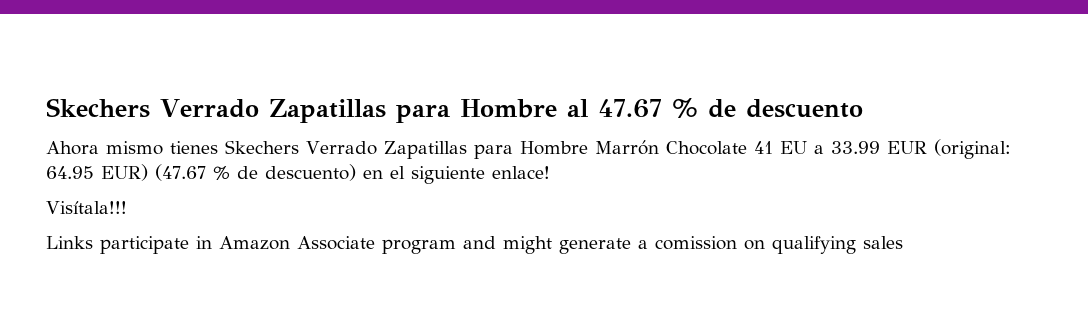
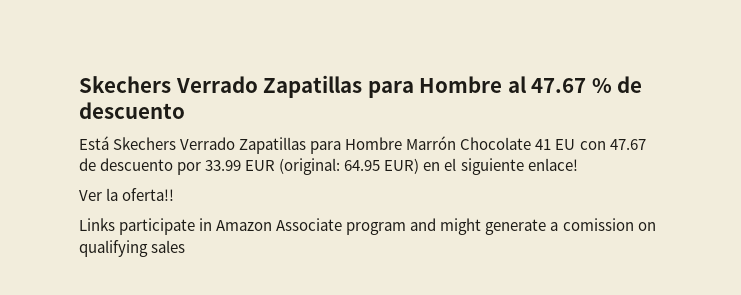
[46,141,218,155] Ahora mismo tienes -> [79,136,109,150] Está
[813,145,824,154] a -> [579,139,646,150] [79,158,202,175] con 47.67 de descuento por
[155,164,356,181] (47.67 % de descuento) -> (420, 166) none
[46,201,127,214] Visítala!!! -> [79,188,175,201] Ver la oferta!!

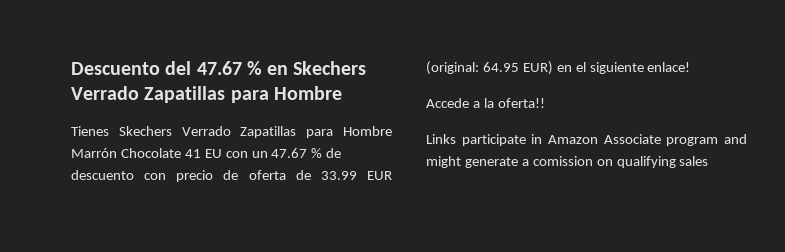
[79,75,643,98] [79,102,185,119] [79,136,109,150] Skechers Verrado Zapatillas para Hombre al 47.67 % de descuento // Está -> [71,61,367,75] [71,86,342,103] [71,126,109,136] Descuento del 47.67 % en Skechers Verrado Zapatillas para Hombre // Tienes
[609,139,646,150] [79,158,202,175] 47.67 de descuento por -> [251,148,342,158] [71,170,311,182] un 47.67 % de descuento con precio de oferta de
[79,190,102,201] Ver -> [426,98,480,108] Accede a

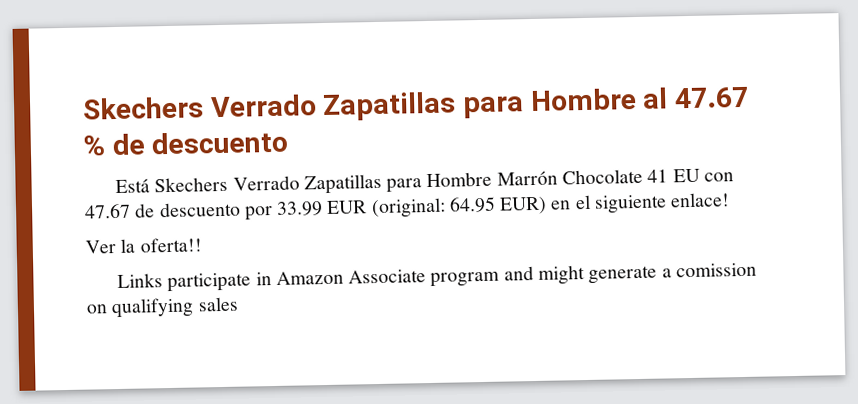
[71,61,367,75] [71,86,342,103] [71,126,109,136] Descuento del 47.67 % en Skechers Verrado Zapatillas para Hombre // Tienes -> [82,86,750,122] [83,130,290,156] [115,178,151,194] Skechers Verrado Zapatillas para Hombre al 47.67 % de descuento // Está
[251,148,342,158] [71,170,311,182] un 47.67 % de descuento con precio de oferta de -> [84,201,273,221] 47.67 de descuento por
[426,98,480,108] Accede a -> [85,240,116,254] Ver

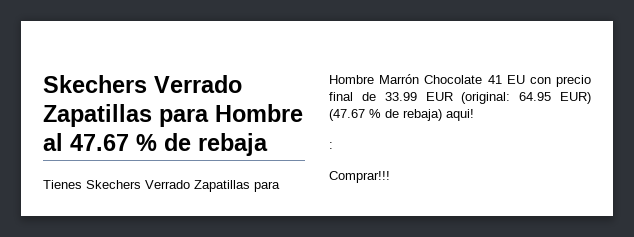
[151,130,290,155] [115,178,151,194] descuento // Está -> [198,133,268,156] [43,180,82,189] rebaja // Tienes
[84,201,273,221] 47.67 de descuento por -> [556,75,591,87] [329,92,376,101] precio final de
[550,192,731,214] [85,237,202,254] [117,262,757,293] [86,296,239,319] en el siguiente enlace! // Ver la oferta!! // Links participate in Amazon Associate program and might generate a comission on qualifying sales -> [329,109,474,121] [329,142,333,149] [329,171,390,183] (47.67 % de rebaja) aqui! // : // Comprar!!!

